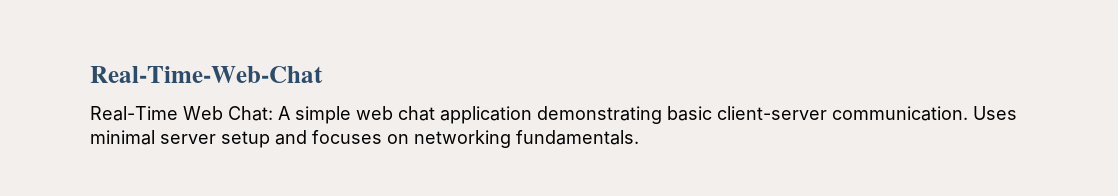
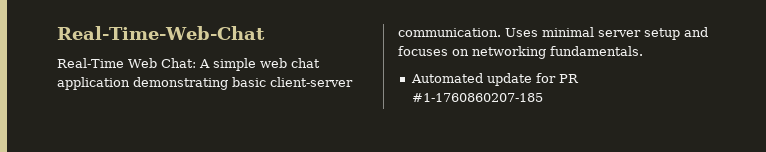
(639, 137) none -> [410,73,579,86] [411,93,543,102] // Automated update for PR #1-1760860207-185

